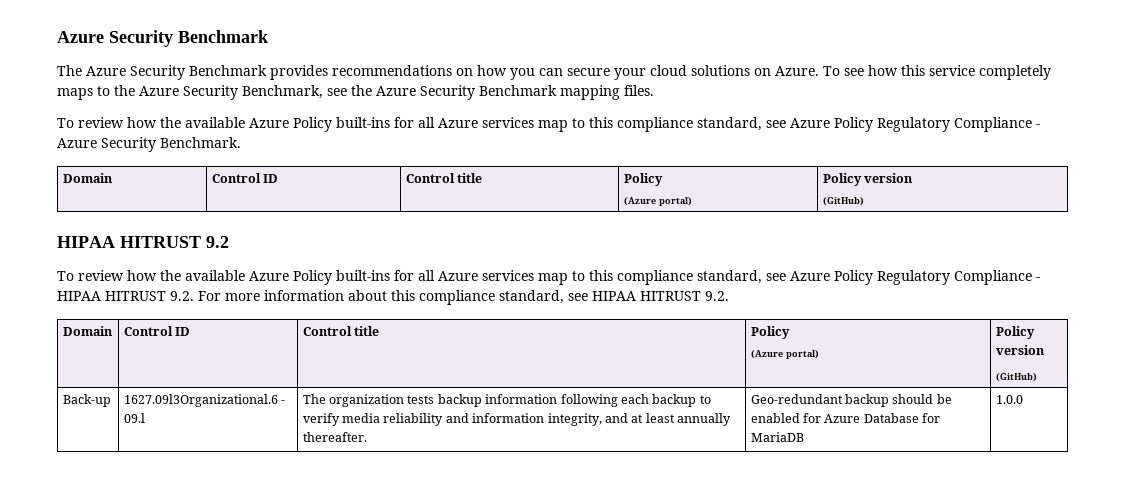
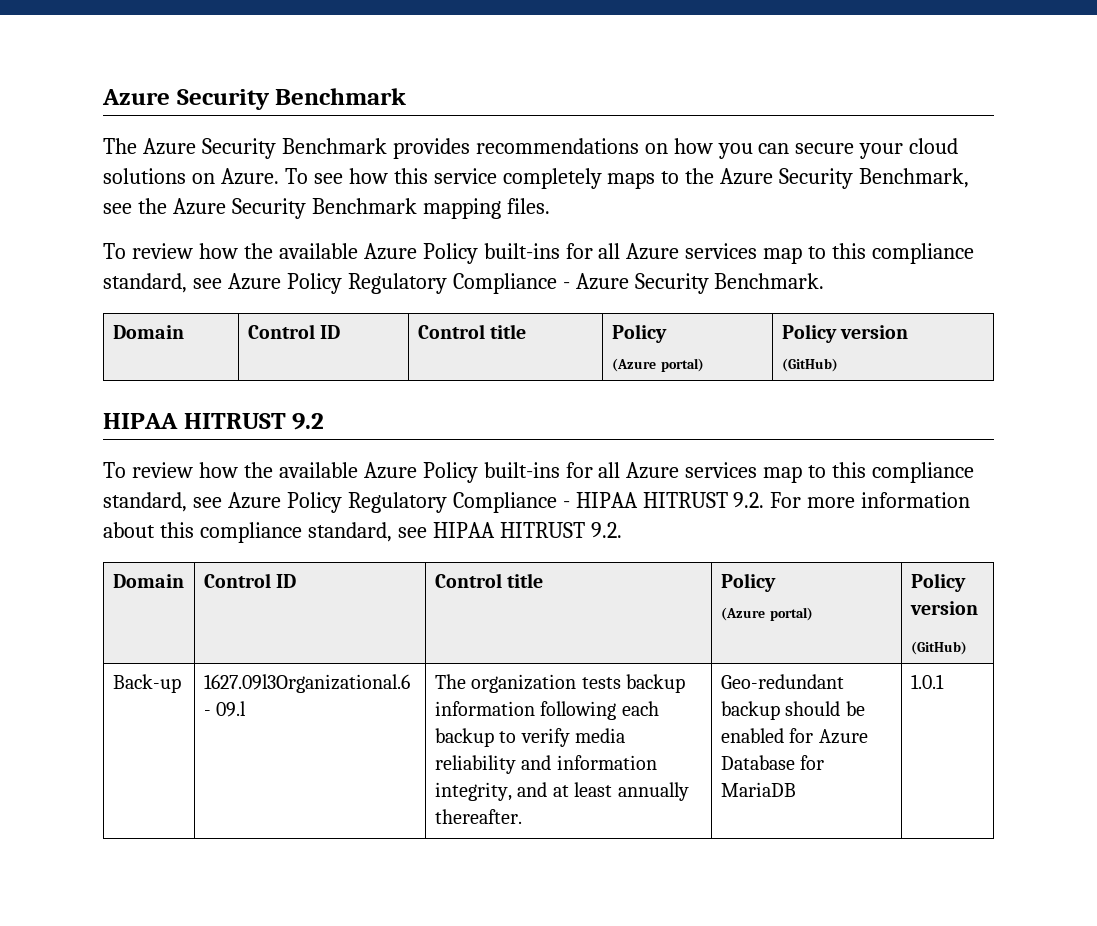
[995,395,1023,404] 1.0.0 -> [910,674,944,689] 1.0.1

